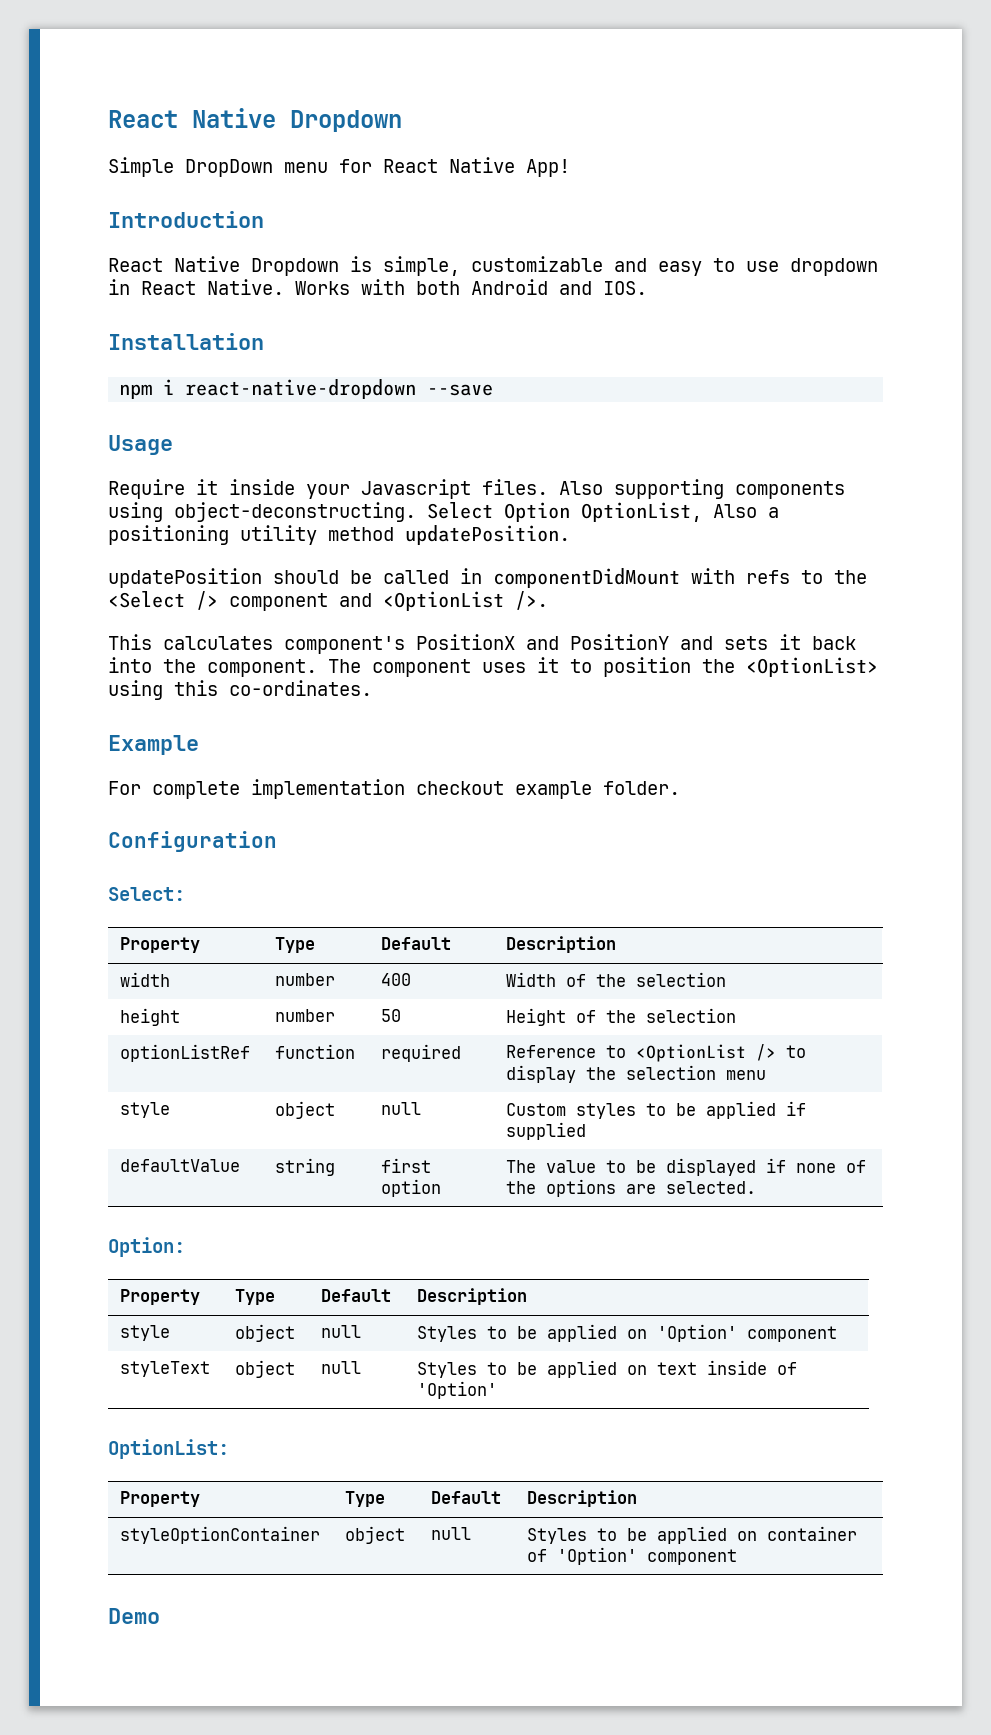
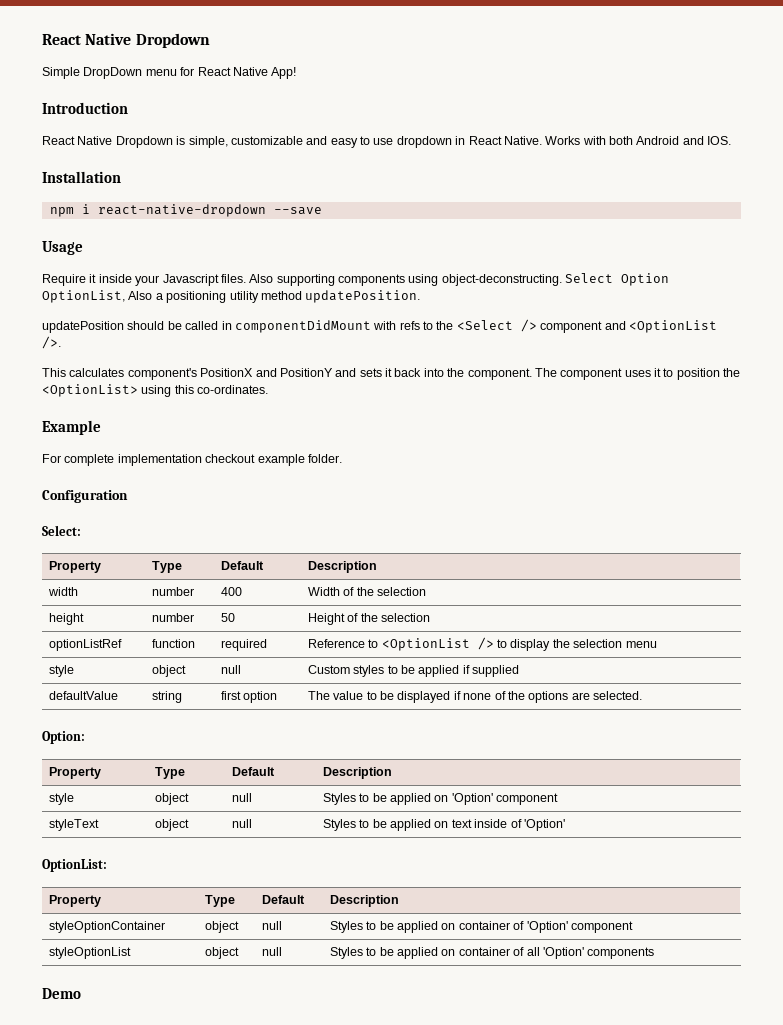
(738, 1557) none -> [48,947,131,959] [204,947,239,959] [261,947,282,956] [329,947,655,959] // styleOptionList | object | null | Styles to be applied on container of all 'Option' components

